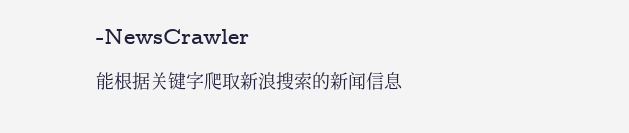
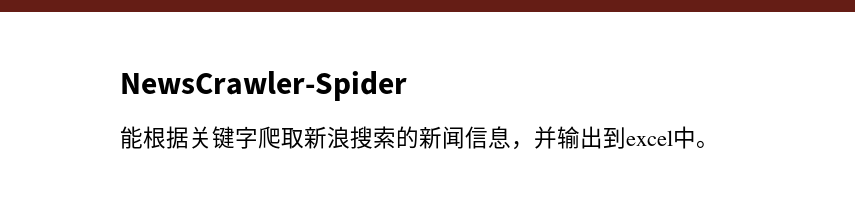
[96,29,249,44] -NewsCrawler -> [120,71,407,101] NewsCrawler-Spider
(403, 81) none -> [511,126,719,150] ，并输出到excel中。

